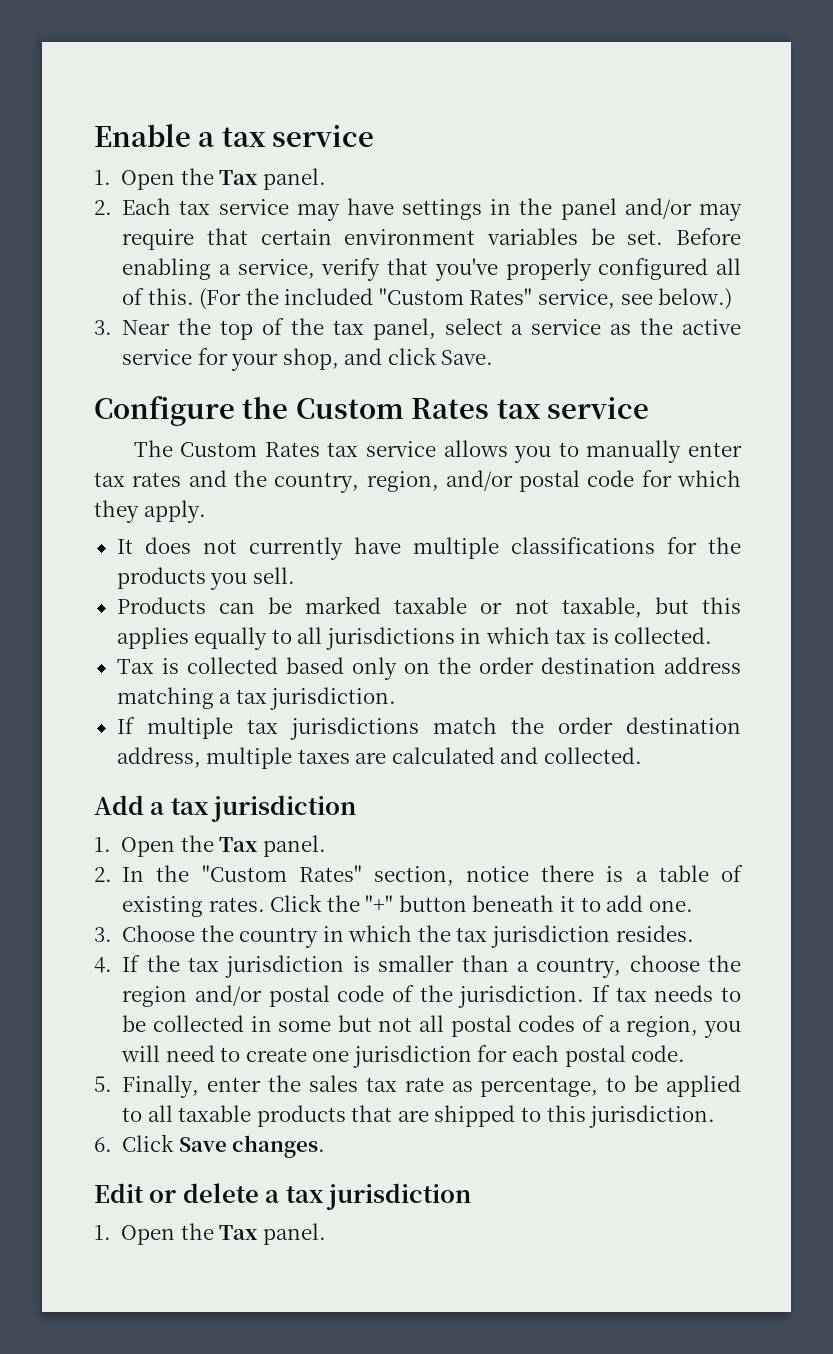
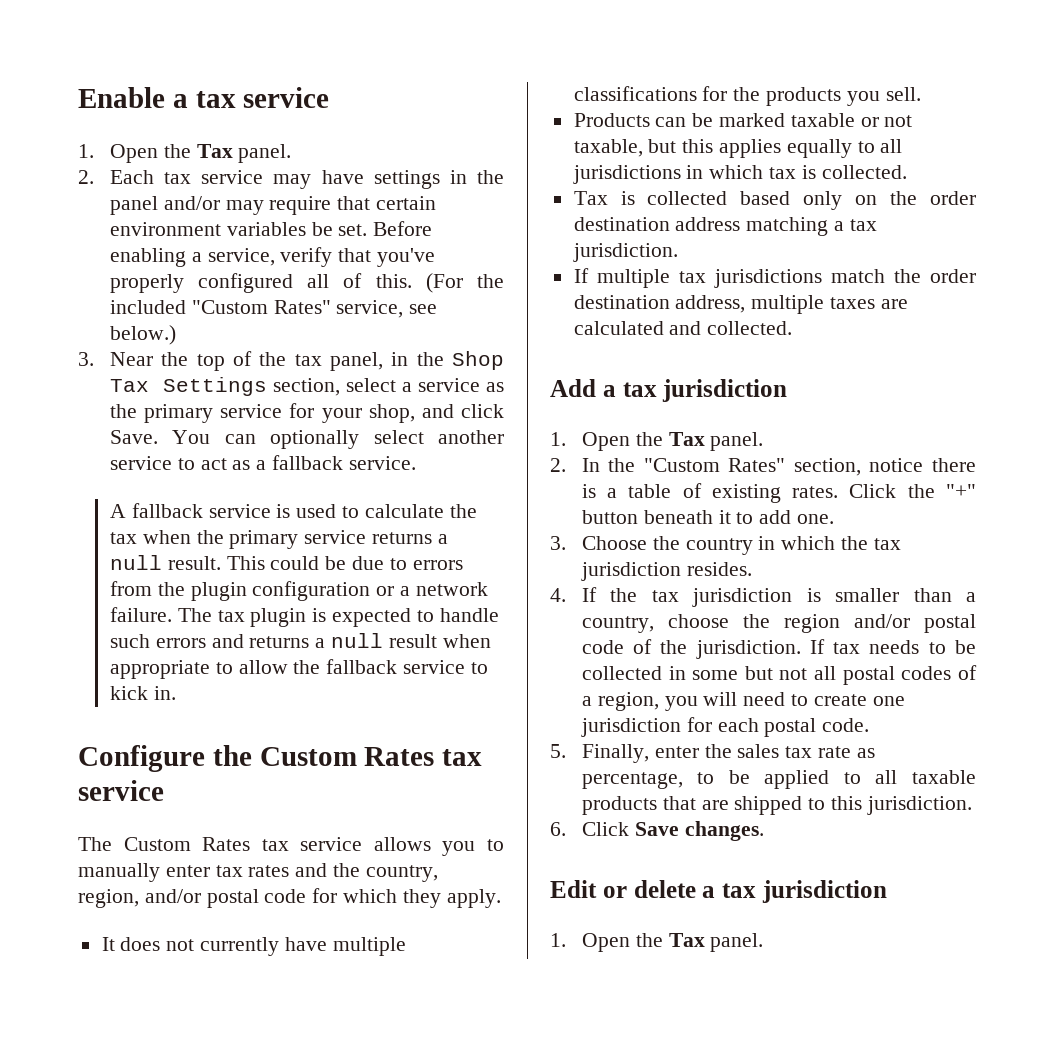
(436, 329) none -> [391,351,505,370] [109,377,340,396] in the Shop Tax Settings section,
[682,319,742,335] active -> [144,404,214,423] primary
(494, 357) none -> [172,430,504,449] [109,455,416,470] [109,503,477,518] [109,530,448,549] [109,555,463,570] [109,581,488,601] [109,607,499,627] [109,633,491,648] [109,659,488,679] [109,686,176,700] You can optionally select another service to act as a fallback service. // A fallback service is used to calculate the tax when the primary service returns a null result. This could be due to errors from the plugin configuration or a network failure. The tax plugin is expected to handle such errors and returns a null result when appropriate to allow the fallback service to kick in.

